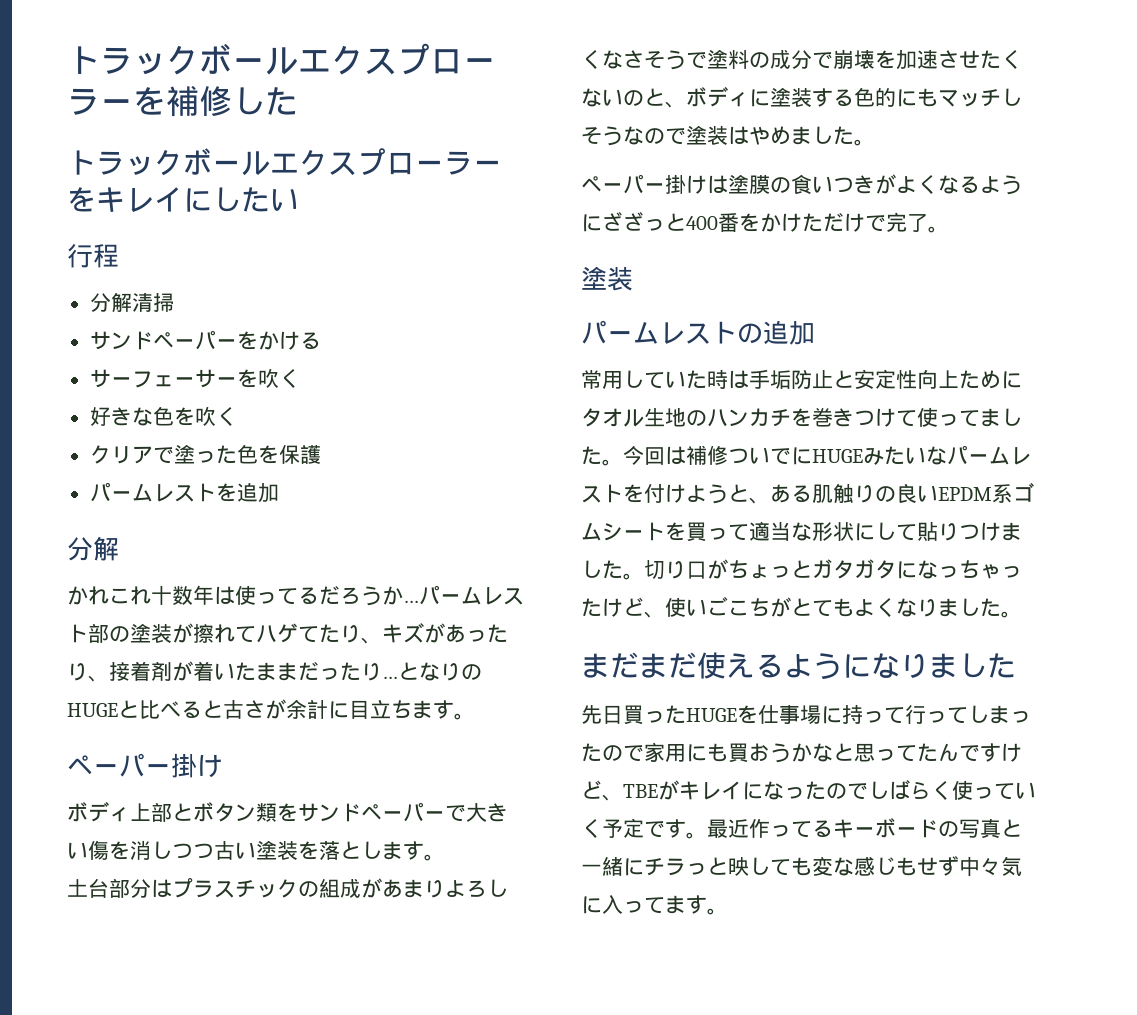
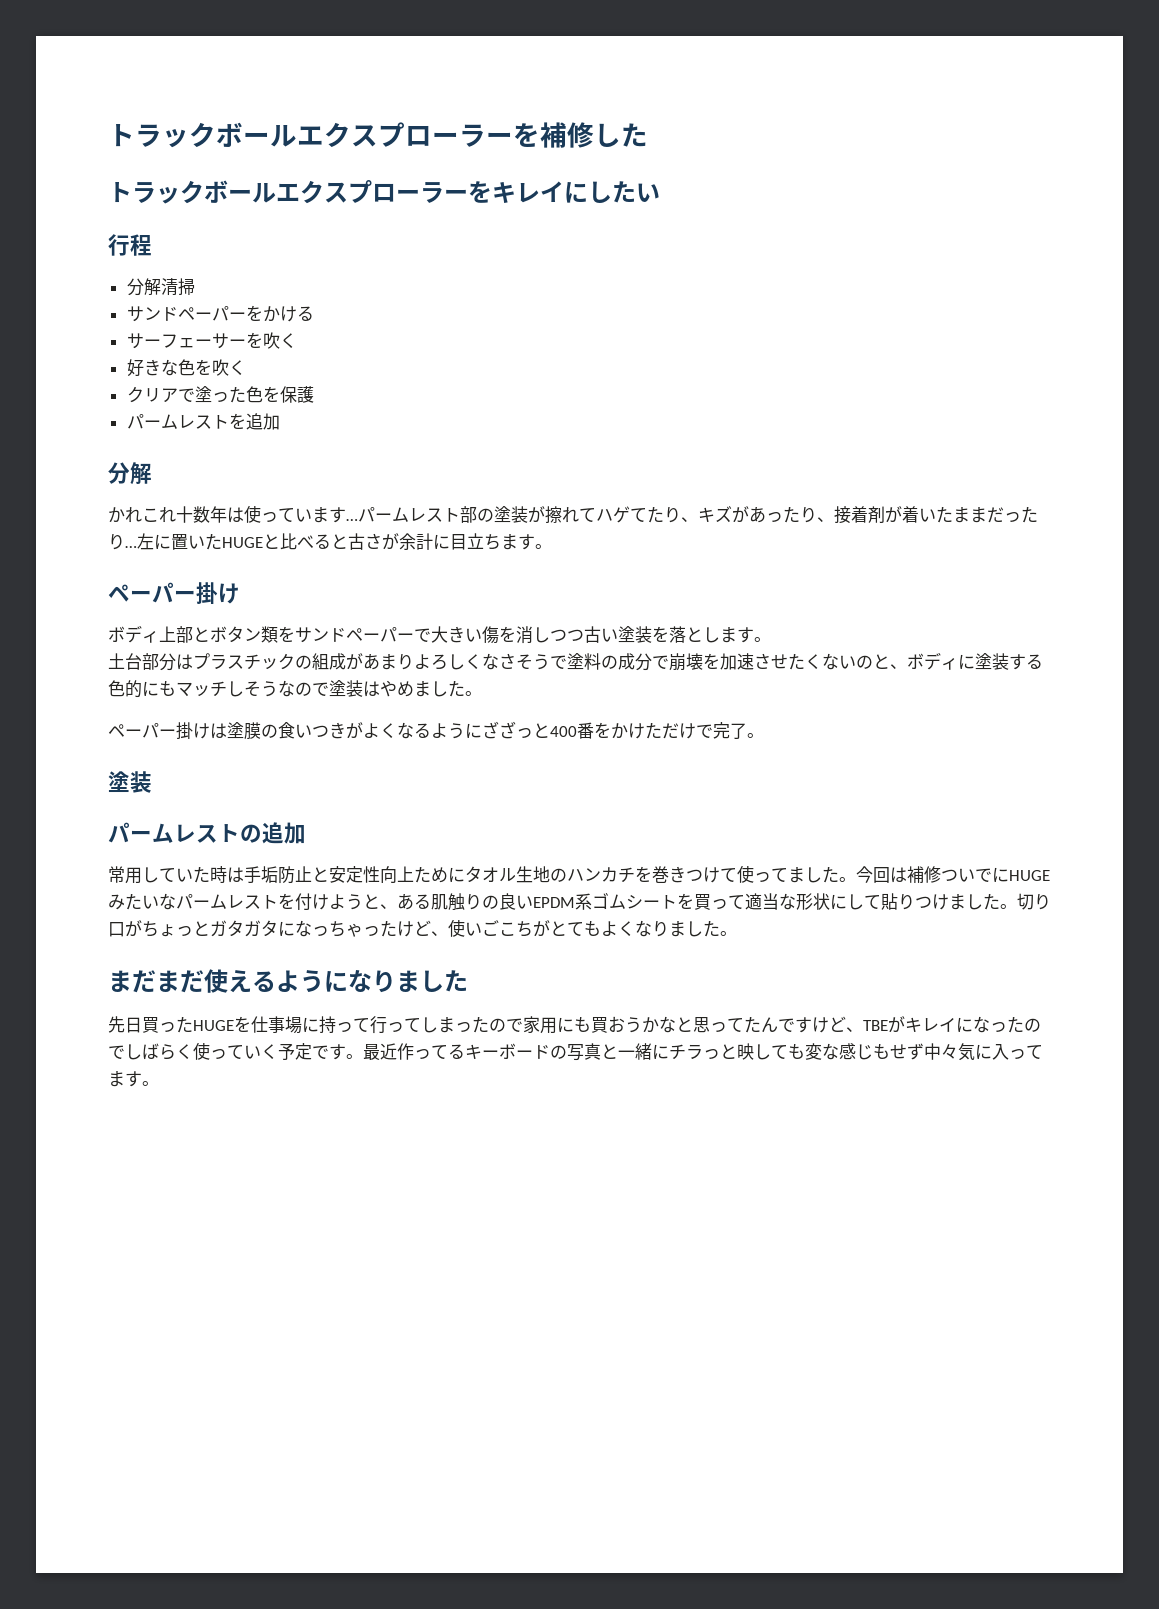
[298,586,403,606] るだろうか -> [295,507,346,523] います
[398,662,482,681] となりの -> [137,533,222,550] 左に置いた

